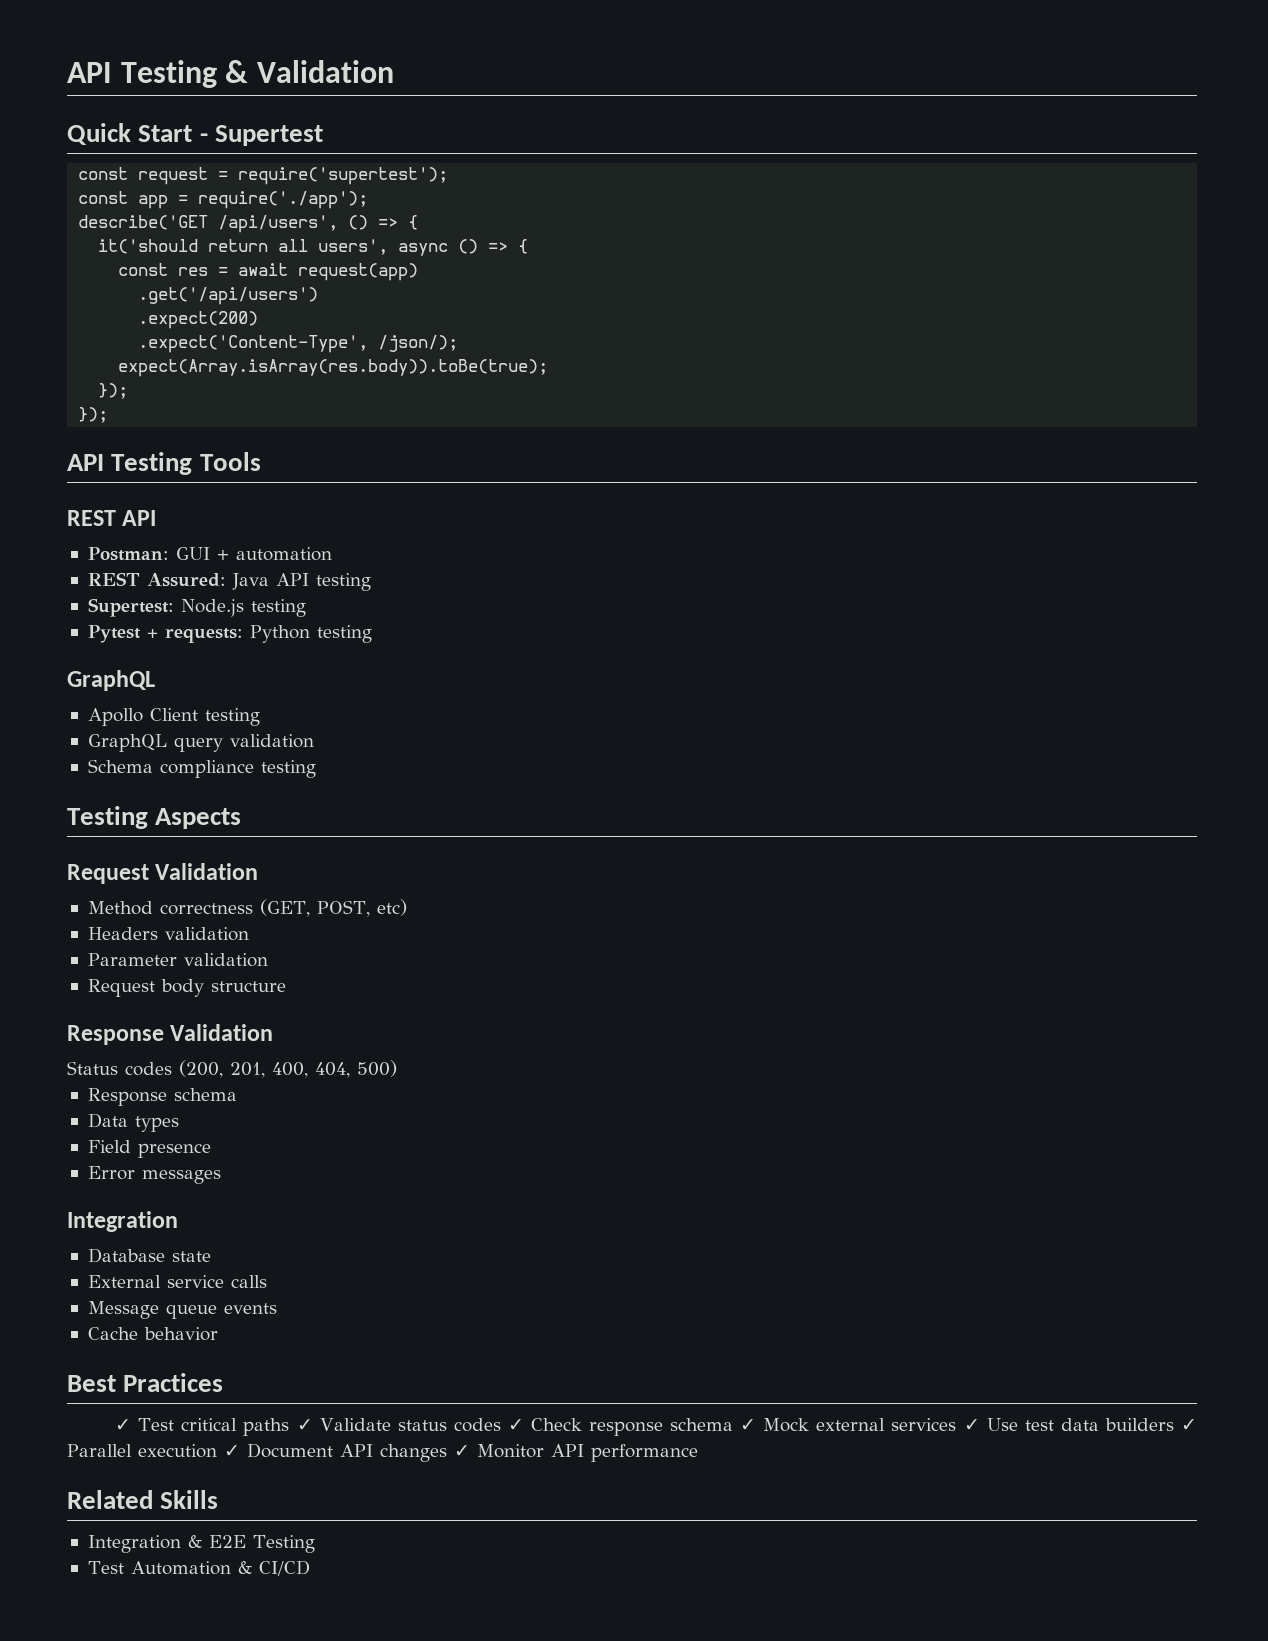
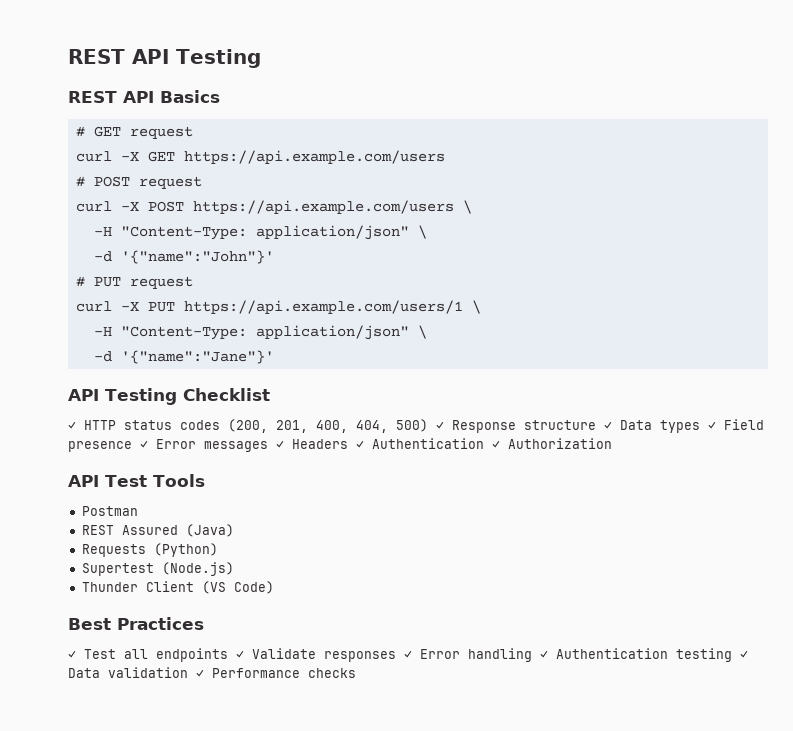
[67,60,394,88] [67,123,323,146] [78,167,449,185] [78,191,369,209] [78,215,419,233] [98,239,529,256] [118,263,419,281] [138,287,319,305] [138,311,259,329] [138,335,459,353] [118,359,549,377] [98,383,129,399] [78,407,109,423] [67,452,261,475] [67,510,157,526] [87,547,332,561] [87,572,371,591] [87,598,306,617] [87,625,372,643] [67,670,155,691] [87,708,260,726] [87,734,314,752] [87,759,316,778] [67,806,242,829] [67,863,259,884] [87,899,407,917] [87,927,249,941] [87,953,268,967] [87,979,286,997] [67,1024,274,1045] [67,1061,118,1075] API Testing & Validation // Quick Start - Supertest // const request = require('supertest'); // const app = require('./app'); // describe('GET /api/users', () => { // it('should return all users', async () => { // const res = await request(app) // .get('/api/users') // .expect(200) // .expect('Content-Type', /json/); // expect(Array.isArray(res.body)).toBe(true); // }); // }); // API Testing Tools // REST API // Postman: GUI + automation // REST Assured: Java API testing // Supertest: Node.js testing // Pytest + requests: Python testing // GraphQL // Apollo Client testing // GraphQL query validation // Schema compliance testing // Testing Aspects // Request Validation // Method correctness (GET, POST, etc) // Headers validation // Parameter validation // Request body structure // Response Validation // Status -> [68,49,261,68] [68,90,220,103] [75,126,193,139] [75,150,445,164] [75,176,202,189] [75,200,472,214] [93,225,427,240] [93,250,274,264] [75,276,193,289] [75,300,481,314] [93,325,427,340] [93,350,274,364] [68,388,270,405] [68,420,172,430] REST API Testing // REST API Basics // # GET request // curl -X GET https://api.example.com/users // # POST request // curl -X POST https://api.example.com/users \ // -H "Content-Type: application/json" \ // -d '{"name":"John"}' // # PUT request // curl -X PUT https://api.example.com/users/1 \ // -H "Content-Type: application/json" \ // -d '{"name":"Jane"}' // API Testing Checklist // ✓ HTTP status
[87,1088,237,1106] // Response schema // -> [436,420,612,433] ✓ Response structure ✓
(179, 1124) // -> [708,421,716,430] ✓
(211, 1150) // -> [140,440,148,449] ✓
[67,1211,178,1232] [87,1248,211,1263] [87,1275,267,1288] [87,1301,277,1319] [87,1327,218,1341] [67,1373,224,1392] [115,1418,1198,1436] [67,1443,698,1462] [67,1490,219,1509] [87,1535,315,1553] [87,1560,310,1576] // Integration // Database state // External service calls // Message queue events // Cache behavior // Best Practices // ✓ Test critical paths ✓ Validate status codes ✓ Check response schema ✓ Mock external services ✓ Use test data builders ✓ Parallel execution ✓ Document API changes ✓ Monitor API performance // Related Skills // Integration & E2E Testing // Test Automation & CI/CD -> [276,438,612,449] [68,474,205,487] [81,506,138,516] [81,524,234,537] [81,543,218,557] [81,562,234,576] [81,581,274,594] [68,617,204,630] [68,648,748,662] [68,667,356,678] ✓ Headers ✓ Authentication ✓ Authorization // API Test Tools // Postman // REST Assured (Java) // Requests (Python) // Supertest (Node.js) // Thunder Client (VS Code) // Best Practices // ✓ Test all endpoints ✓ Validate responses ✓ Error handling ✓ Authentication testing ✓ Data validation ✓ Performance checks

